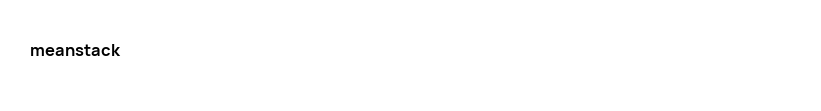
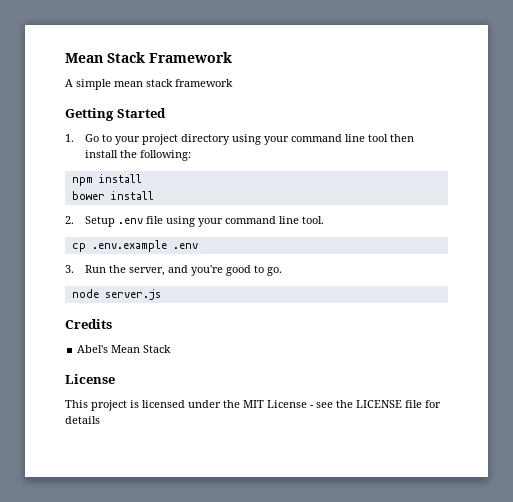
[30,44,121,56] meanstack -> [65,52,232,63] [65,79,233,90] [65,108,166,121] [65,134,415,145] [85,150,192,161] [71,174,142,186] [71,191,154,200] [65,216,325,227] [71,240,198,252] [65,265,283,276] [71,289,161,300] [65,319,112,329] [77,345,172,353] [65,374,115,384] [65,400,441,411] [65,416,100,424] Mean Stack Framework // A simple mean stack framework // Getting Started // 1. Go to your project directory using your command line tool then install the following: // npm install // bower install // 2. Setup .env file using your command line tool. // cp .env.example .env // 3. Run the server, and you're good to go. // node server.js // Credits // Abel's Mean Stack // License // This project is licensed under the MIT License - see the LICENSE file for details

